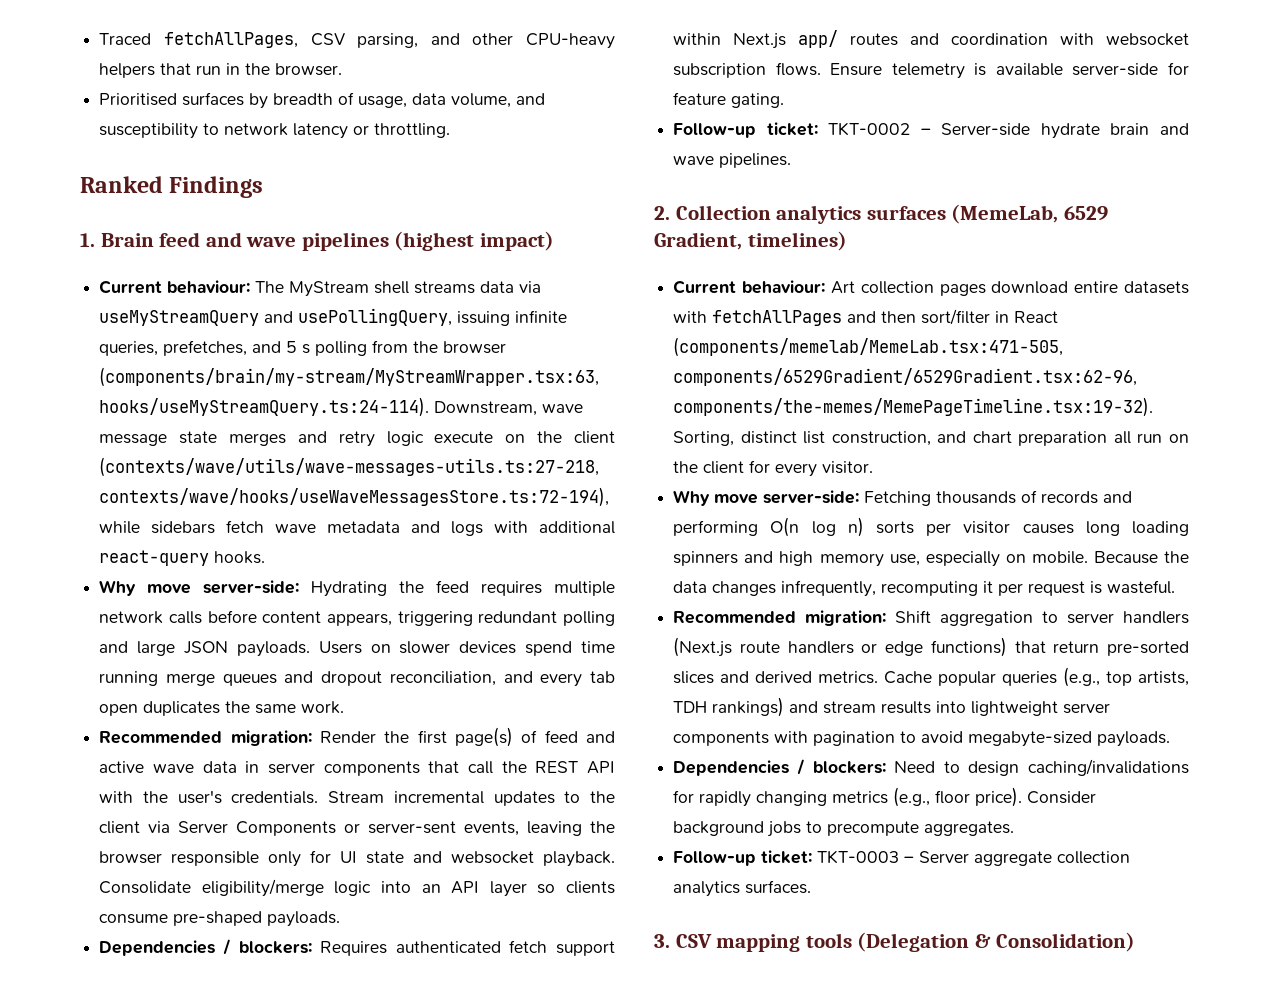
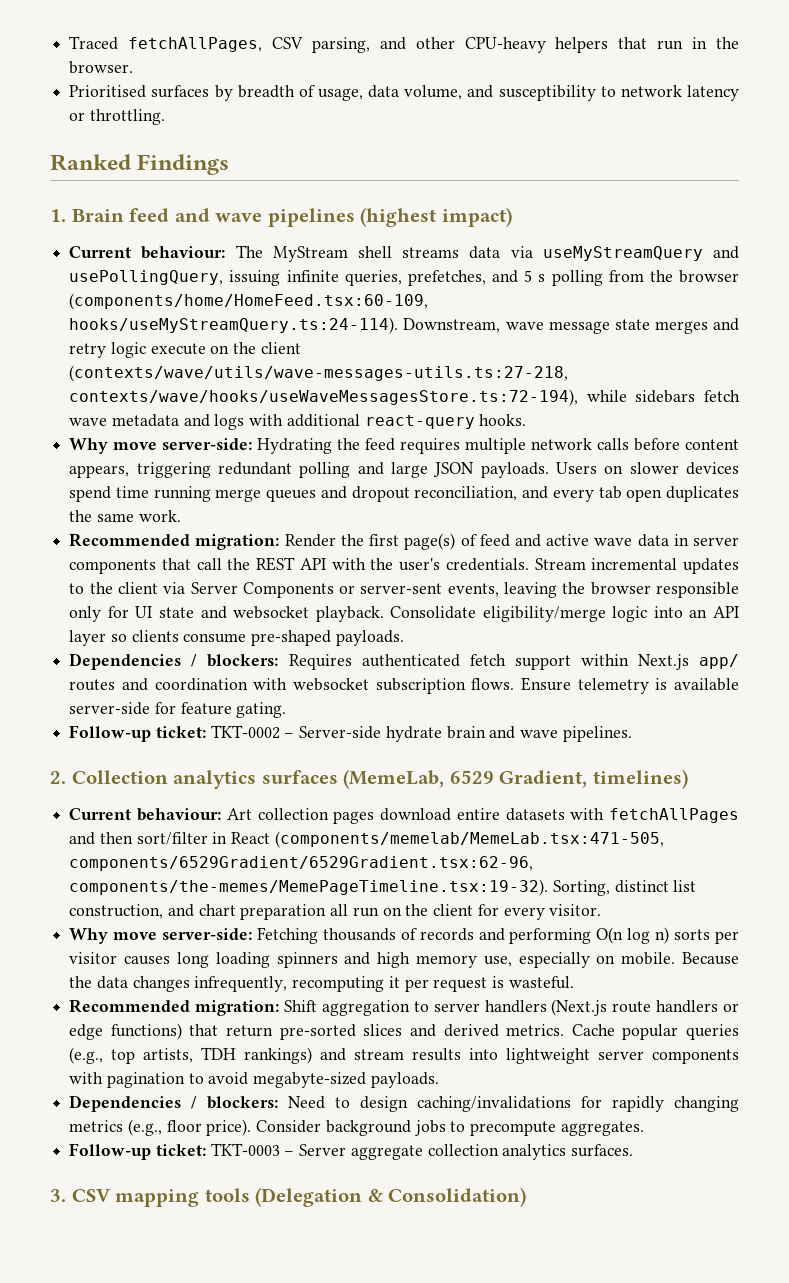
[99,367,600,387] (components/brain/my-stream/MyStreamWrapper.tsx:63, -> [69,293,429,310] (components/home/HomeFeed.tsx:60-109,

